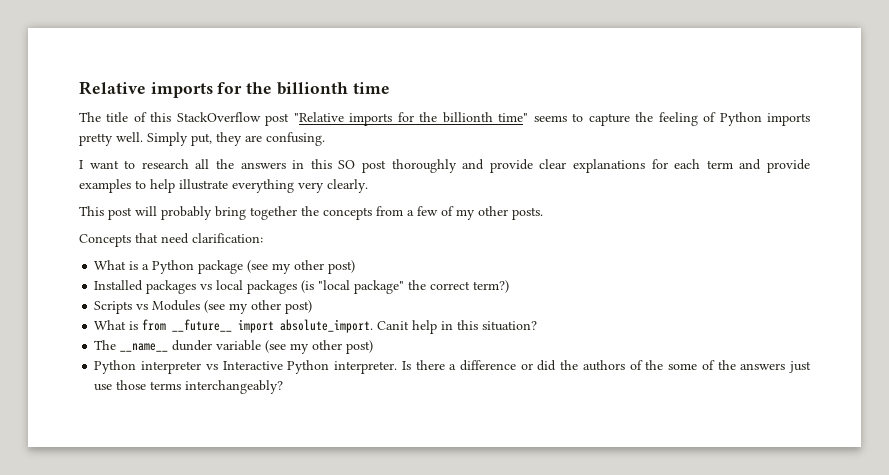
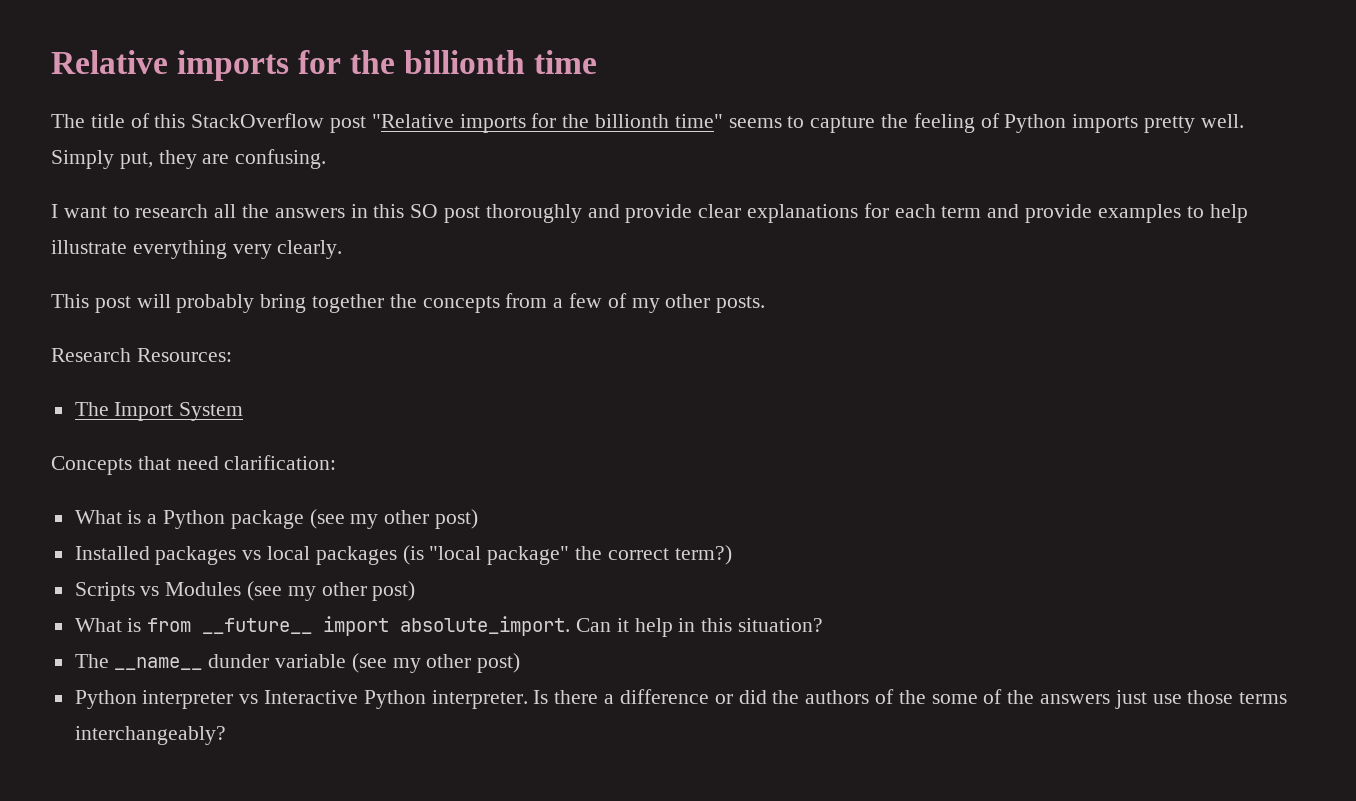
(543, 213) none -> [51,348,232,362] [74,402,244,421] // Research Resources: // The Import System
[377,321,410,330] Canit -> [576,618,629,632] Can it

